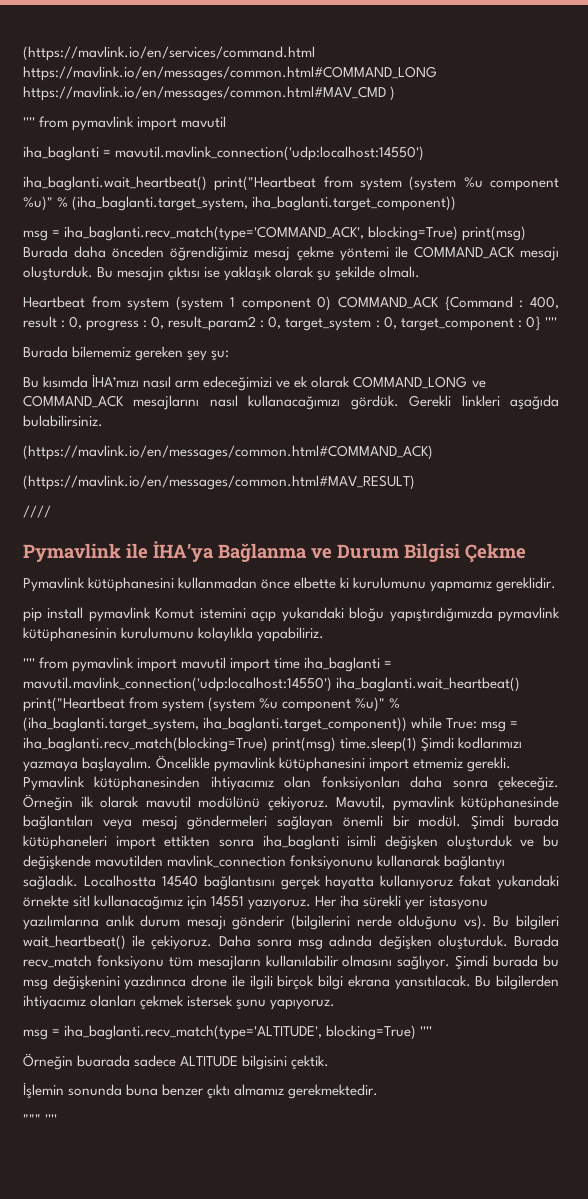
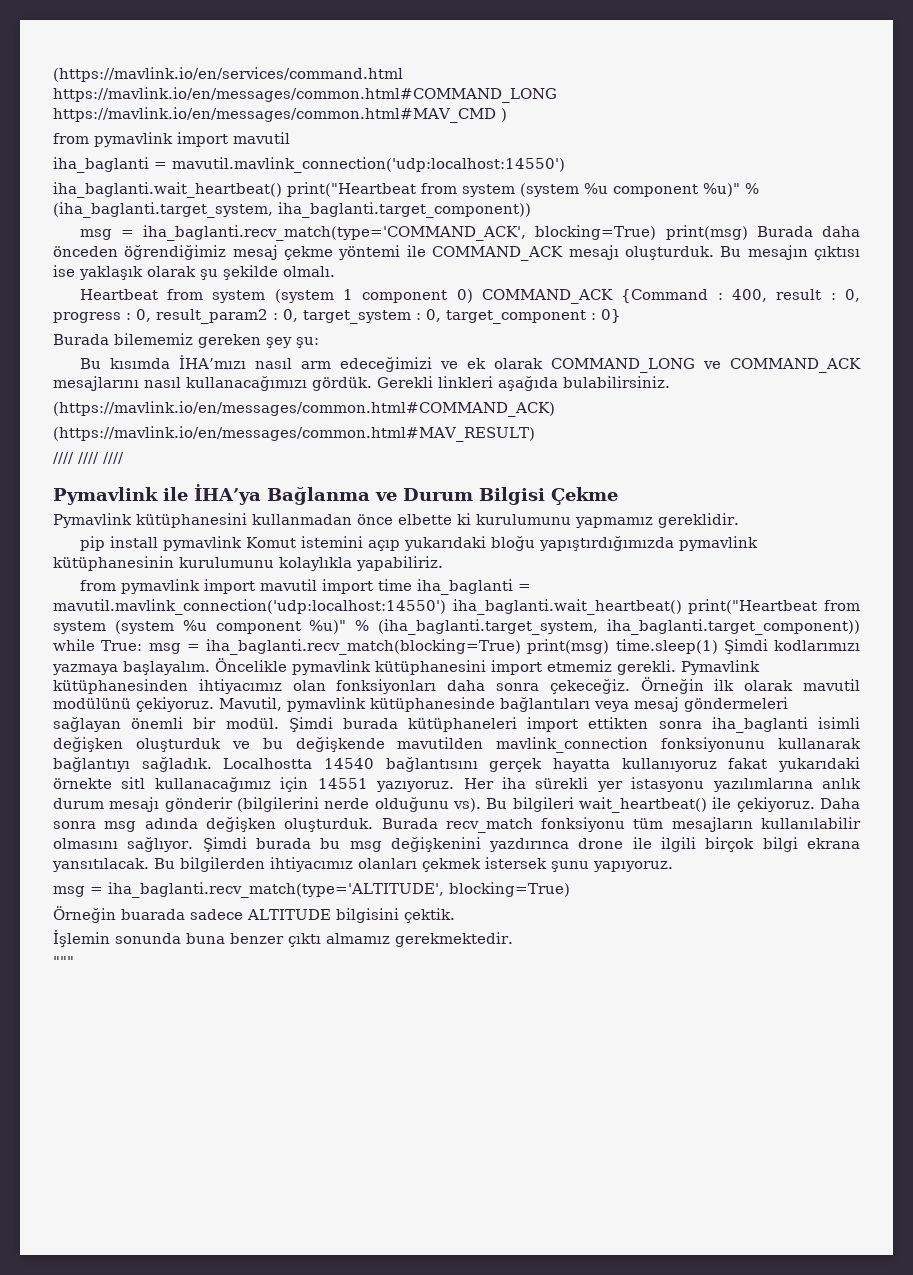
[23,117,35,127] '''' -> (507, 115) none
[544,317,557,327] '''' -> (621, 316) none
(51, 511) none -> [78,452,124,464] //// ////
[23,658,35,668] '''' -> (443, 563) none
[420,1026,433,1036] '''' -> (570, 889) none
[45,1114,58,1124] '''' -> (74, 961) none

